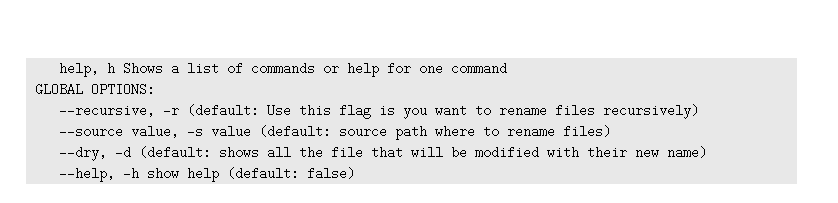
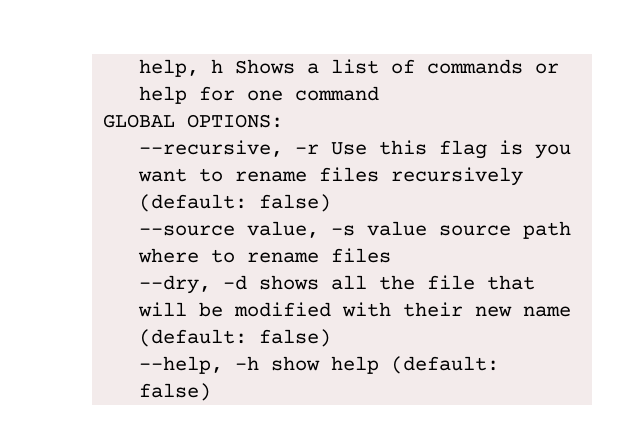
[186,104,259,117] (default: -> (319, 149) none
[602,104,699,119] recursively) -> [390,167,523,186] [138,194,331,212] recursively (default: false)
[258,125,331,138] (default: -> (427, 228) none
[562,125,611,138] files) -> [330,248,391,263] files
[138,146,211,159] (default: -> (247, 282) none
[666,146,707,159] name) -> [522,306,571,317] [138,329,331,347] name (default: false)

